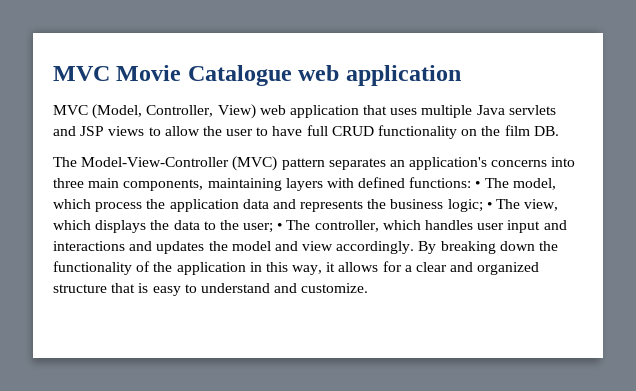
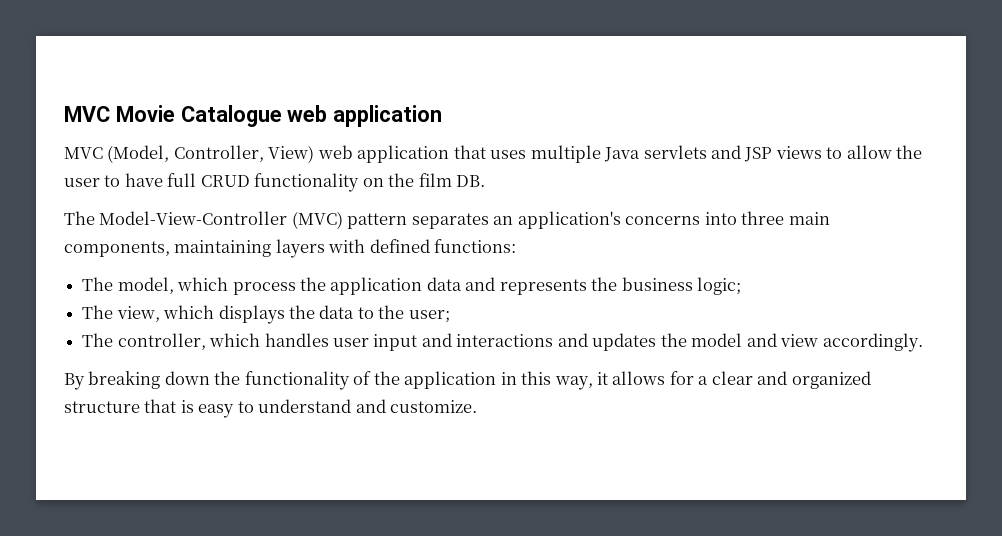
[475,181,481,188] • -> (517, 246) //
[486,202,492,209] • -> (742, 286) //
[277,223,283,230] • -> (450, 316) //
(415, 247) none -> (923, 342) //

